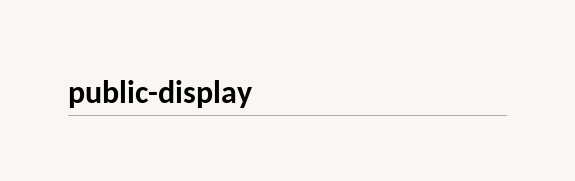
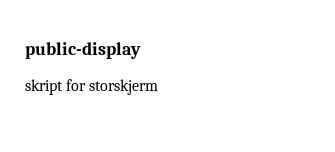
(252, 94) none -> [25,79,159,95] // skript for storskjerm

